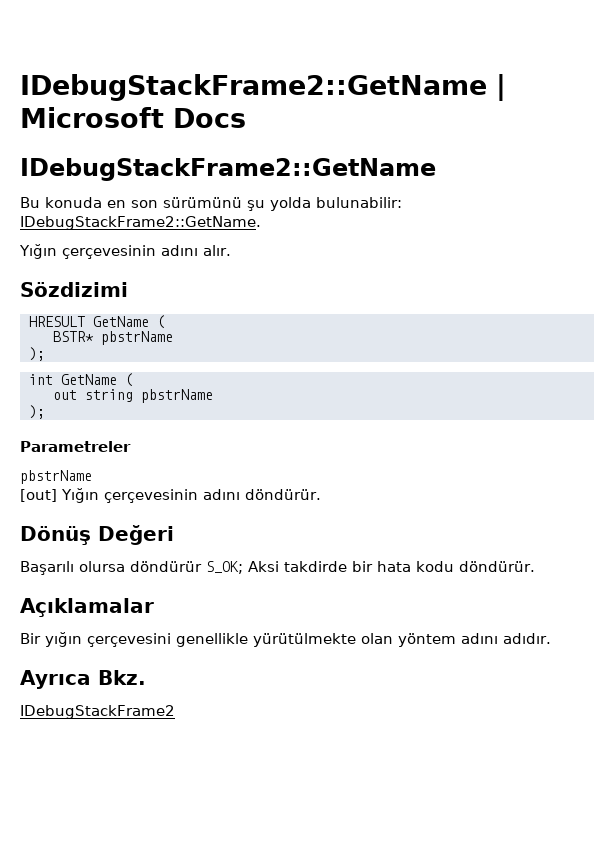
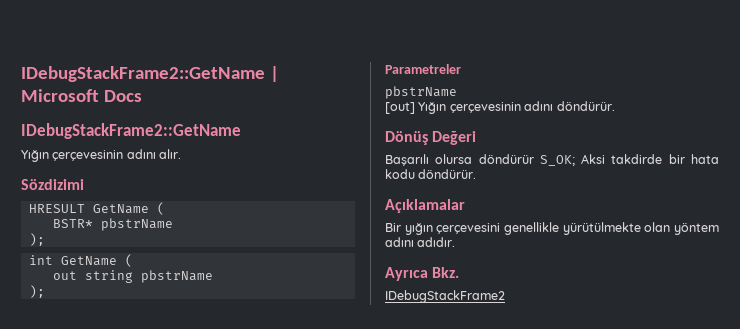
[20,197,402,211] [20,216,261,230] // Bu konuda en son sürümünü şu yolda bulunabilir: IDebugStackFrame2::GetName. -> (241, 131) none

